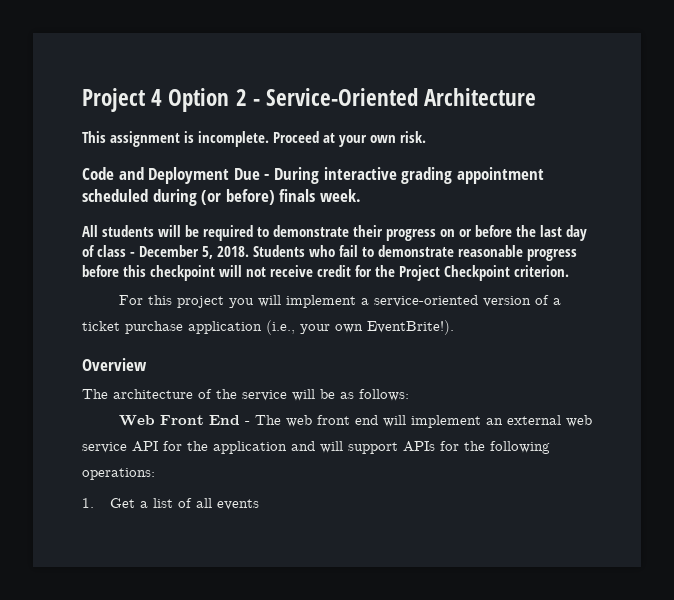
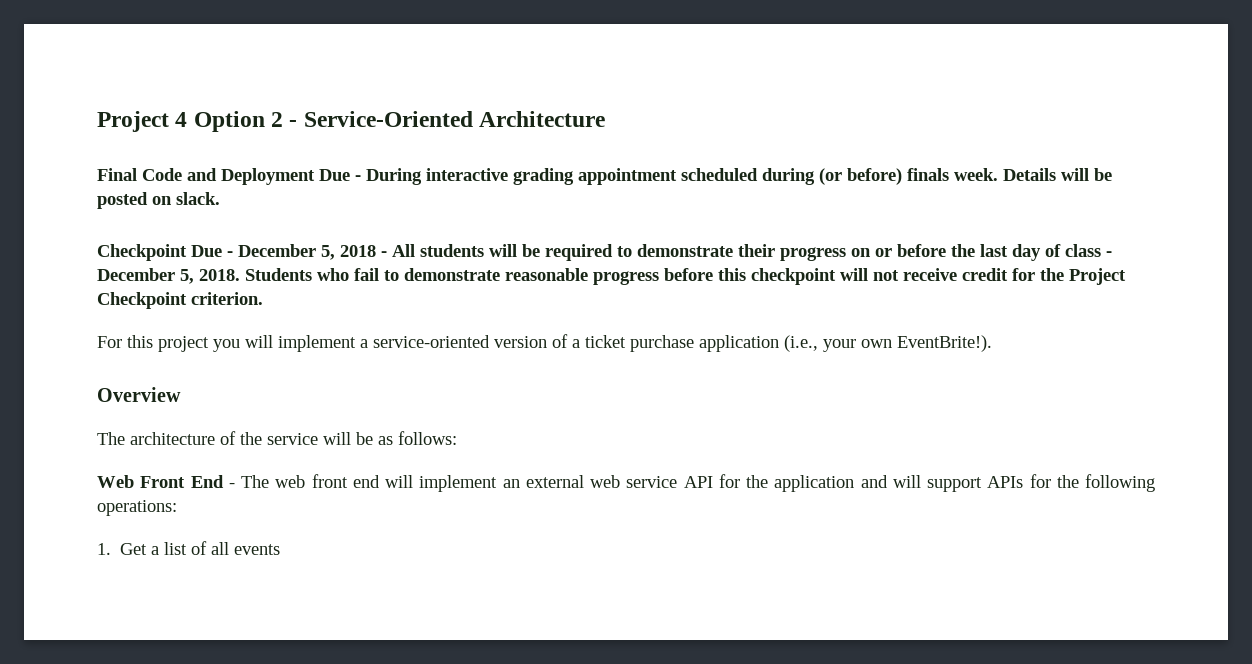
[82,131,426,147] This assignment is incomplete. Proceed at your own risk. // -> [97,168,137,181] Final
(361, 195) // -> [1003,168,1112,181] [97,192,220,209] [97,244,387,261] Details will be posted on slack. // Checkpoint Due - December 5, 2018 -

